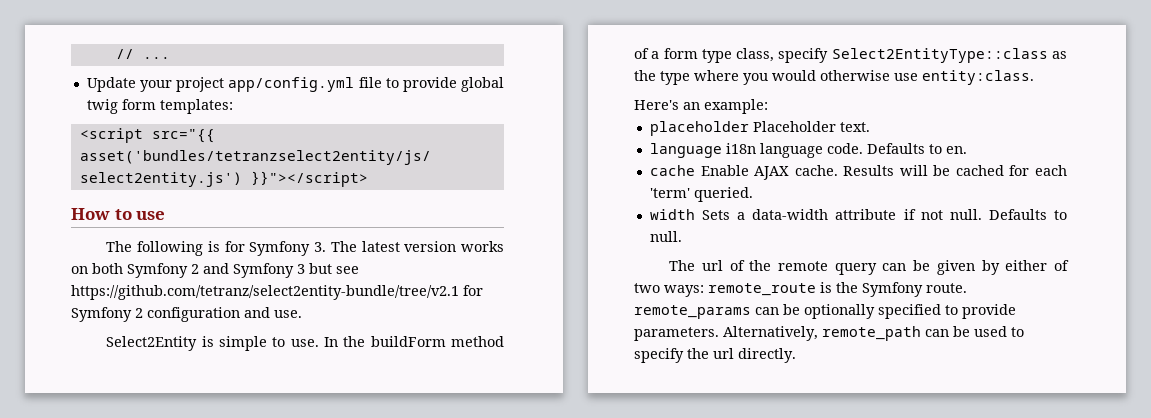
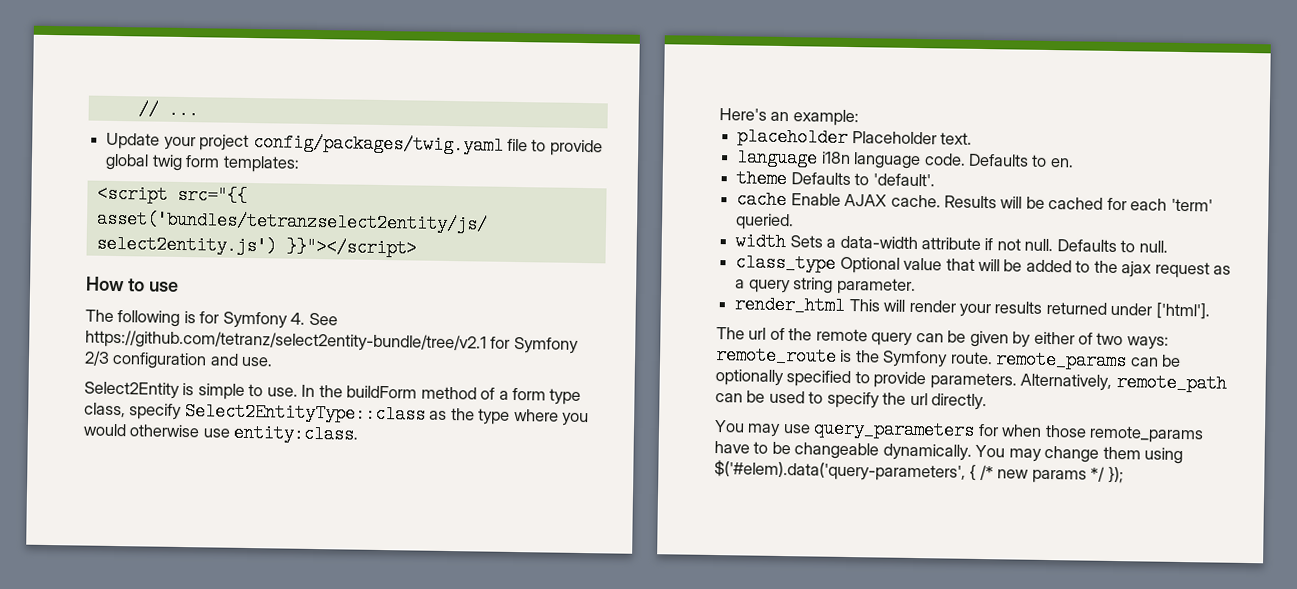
[228,77,355,92] app/config.yml -> [252,133,504,155] config/packages/twig.yaml
[313,241,504,252] [71,263,359,278] 3. The latest version works on both Symfony 2 and Symfony 3 but see -> [290,312,338,326] 4. See
[135,308,143,318] 2 -> [84,350,110,366] 2/3
(967, 150) none -> [736,169,935,189] // theme Defaults to 'default'.
(682, 236) none -> [735,253,1232,279] [735,277,916,296] [734,295,1210,320] // class_type Optional value that will be added to the ajax request as a query string parameter. // render_html This will render your results returned under ['html'].
(796, 355) none -> [714,419,1205,444] [714,441,1184,465] [714,460,1124,484] // You may use query_parameters for when those remote_params have to be changeable dynamically. You may change them using $('#elem).data('query-parameters', { /* new params */ });

